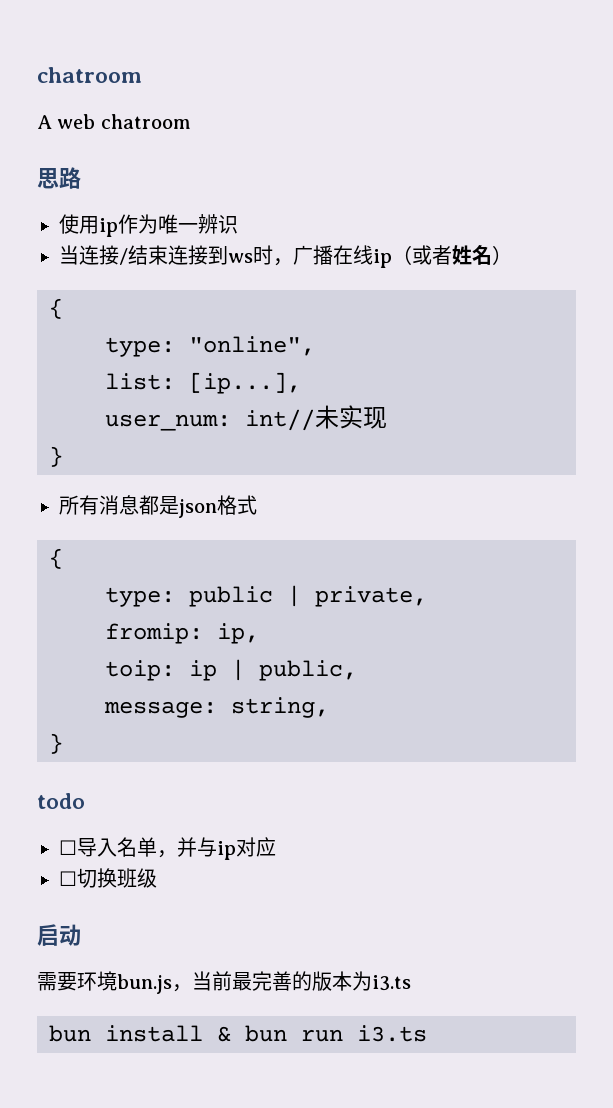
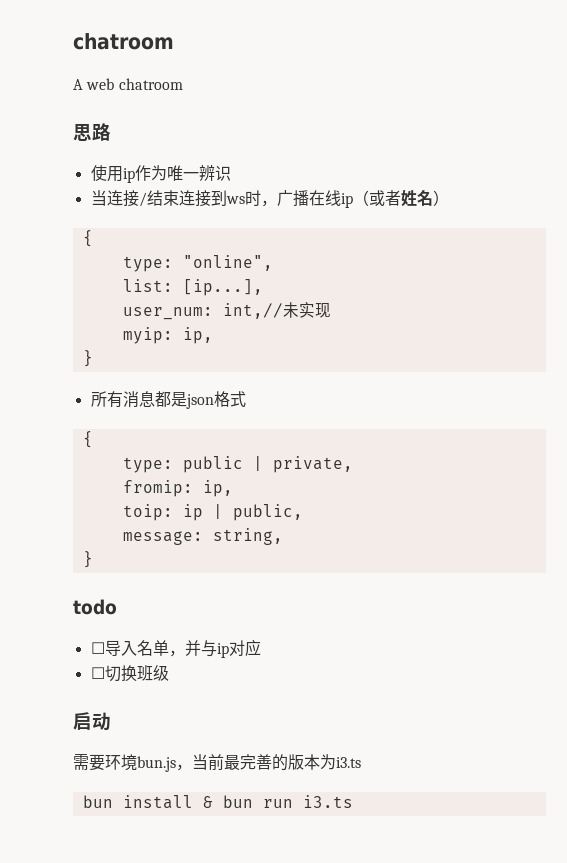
[245,409,315,431] int// -> [222,303,283,319] int,//
(387, 418) none -> [122,327,213,344] // myip: ip,

